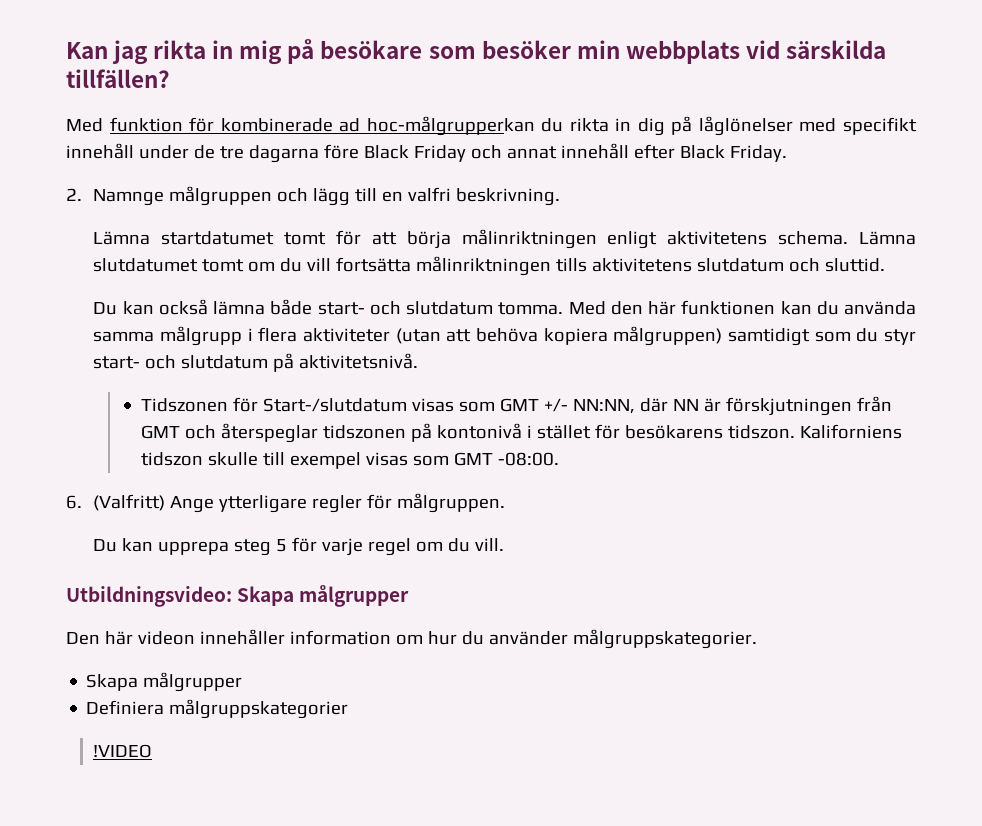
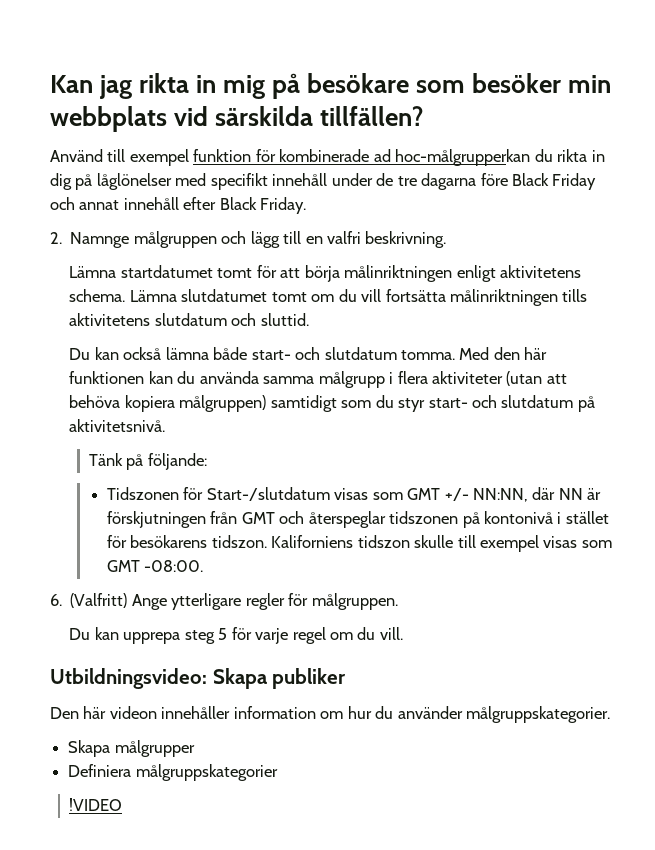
[66,118,103,132] Med -> [50,149,189,166] Använd till exempel
(419, 361) none -> [88,453,207,470] // Tänk på följande:
[299,585,410,607] målgrupper -> [272,668,347,689] publiker

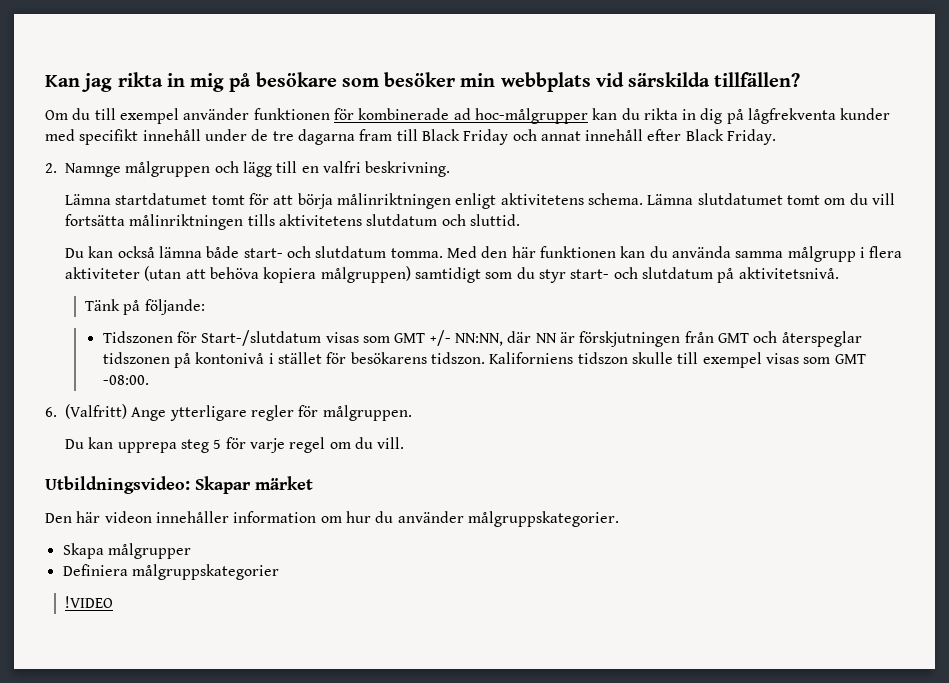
[50,149,252,166] Använd till exempel funktion -> [45,108,330,124] Om du till exempel använder funktionen
[395,149,531,166] hoc-målgrupperkan -> [474,108,618,124] hoc-målgrupper kan
[96,173,172,190] låglönelser -> [748,108,891,124] lågfrekventa kunder
[480,173,508,186] före -> [359,129,418,141] fram till
[212,668,347,689] Skapa publiker -> [195,476,313,494] Skapar märket

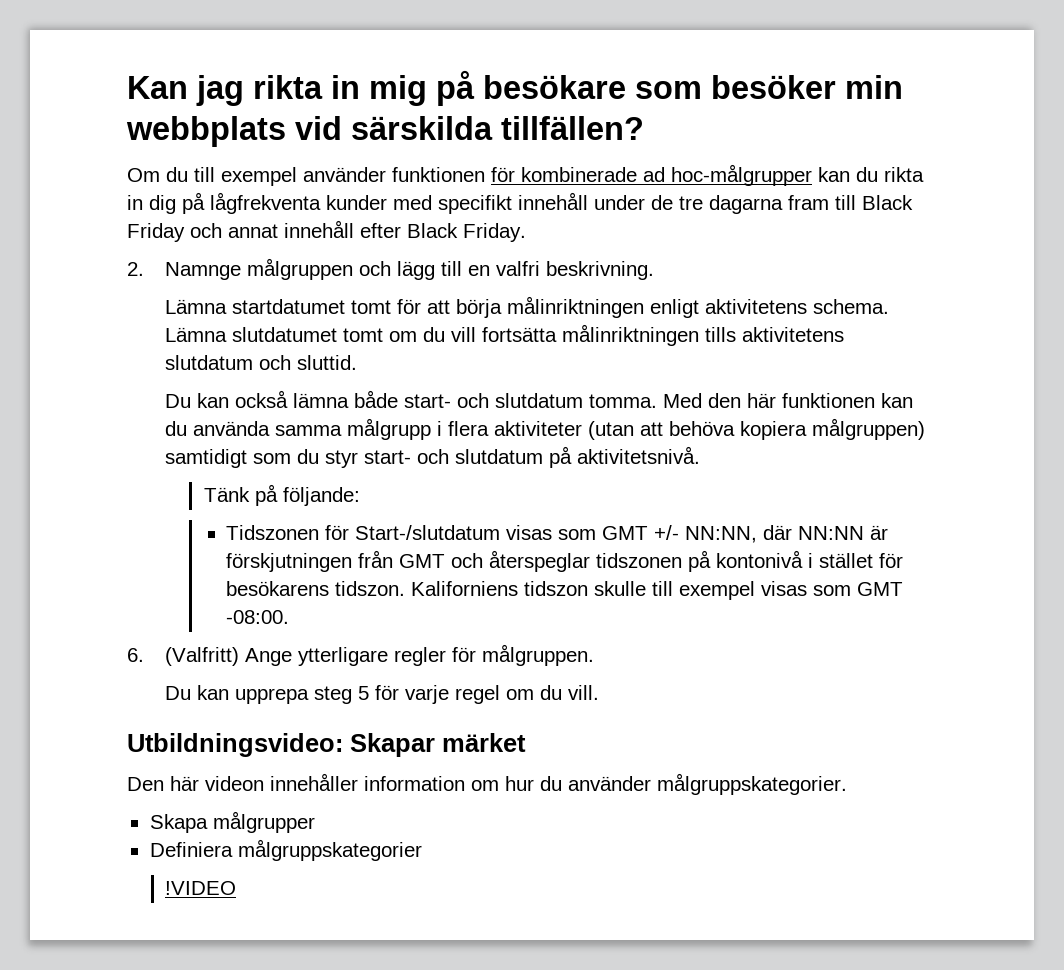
[535,333,557,343] NN -> [798,526,865,540] NN:NN

